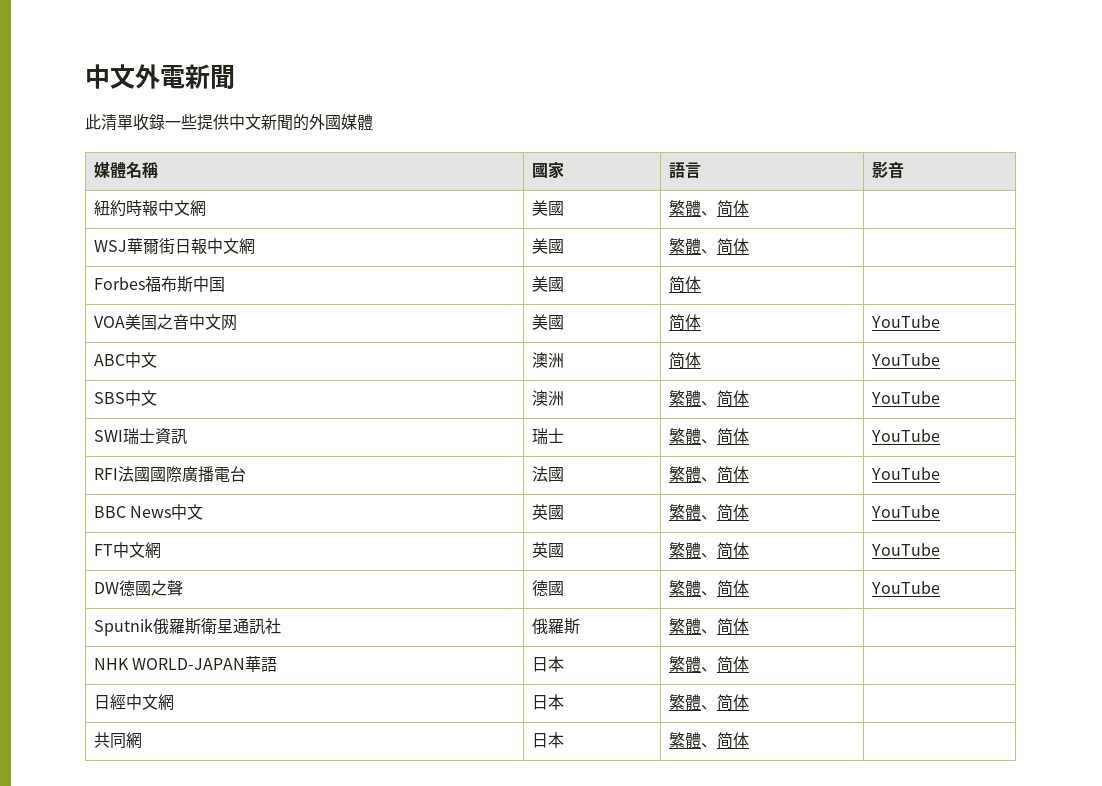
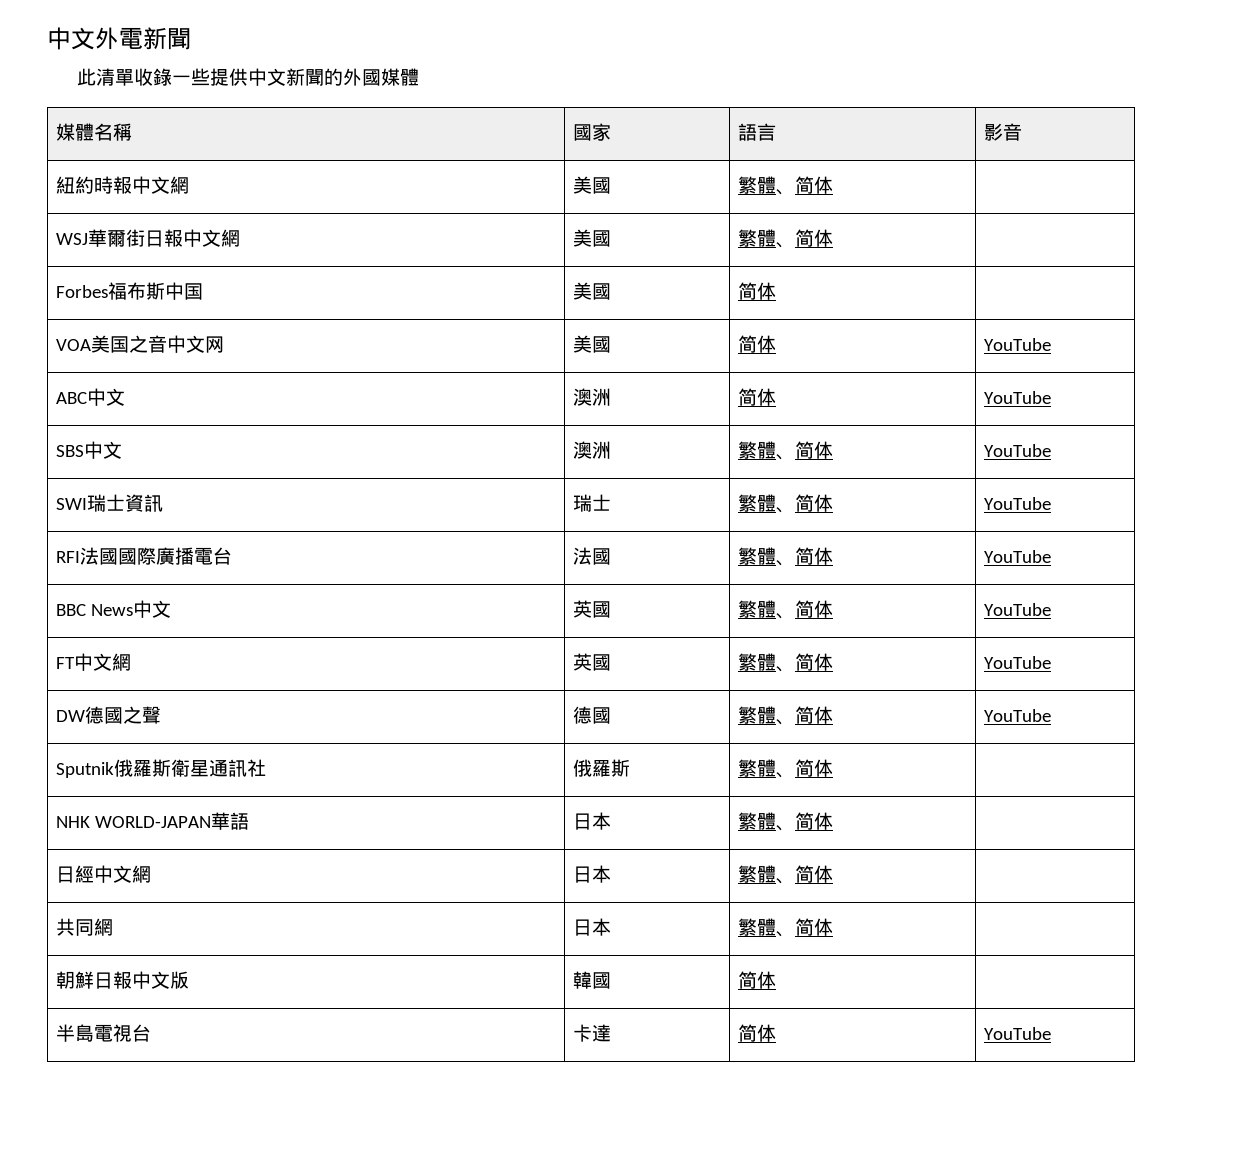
(750, 740) none -> [56,971,190,989] [573,971,612,989] [738,971,777,989] [56,1024,152,1042] [573,1024,612,1042] [738,1024,777,1042] [984,1027,1052,1040] // 朝鮮日報中文版 | 韓國 | 简体 | // 半島電視台 | 卡達 | 简体 | YouTube

